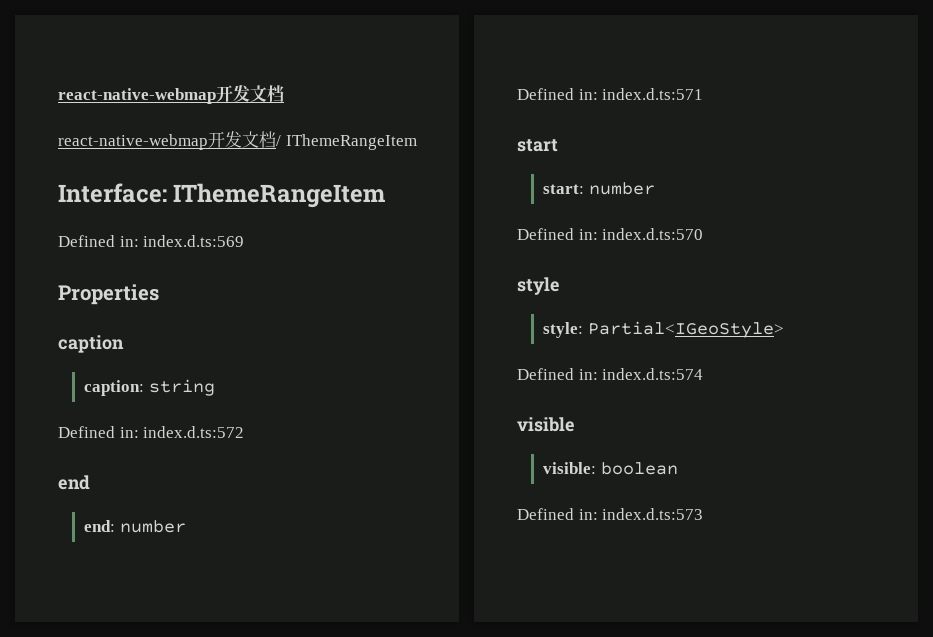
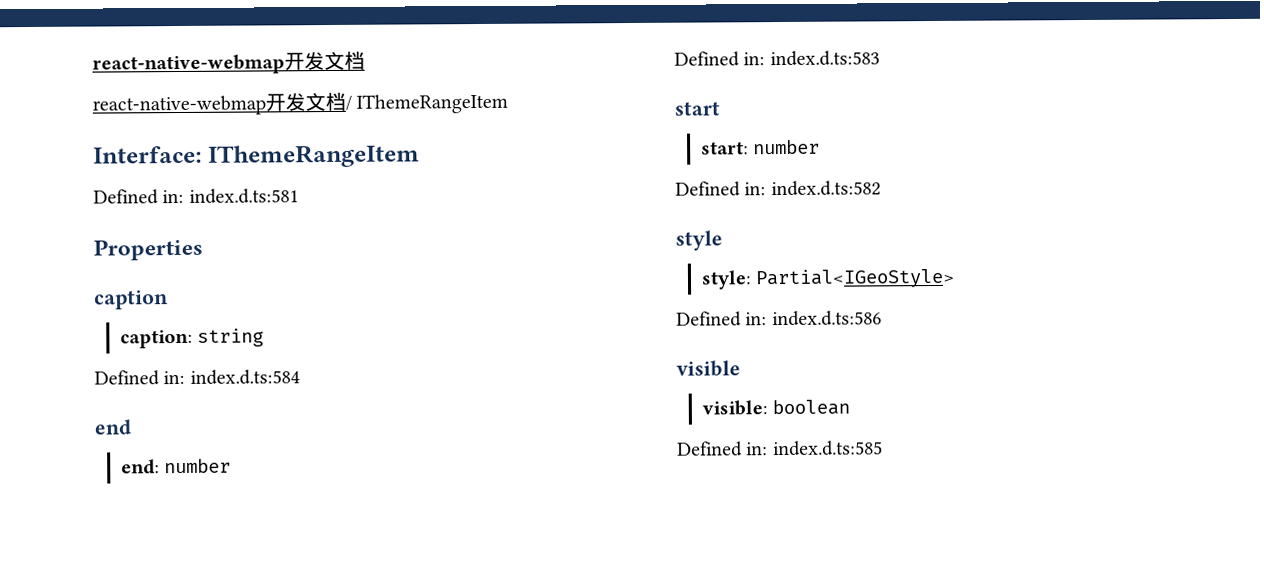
[143,235,245,247] index.d.ts:569 -> [188,188,299,204] index.d.ts:581
[143,426,245,438] index.d.ts:572 -> [189,369,300,385] index.d.ts:584
[602,88,704,100] index.d.ts:571 -> [769,50,880,67] index.d.ts:583
[602,228,704,240] index.d.ts:570 -> [770,180,881,197] index.d.ts:582
[602,368,704,380] index.d.ts:574 -> [771,310,882,327] index.d.ts:586
[602,508,704,520] index.d.ts:573 -> [772,440,883,457] index.d.ts:585

